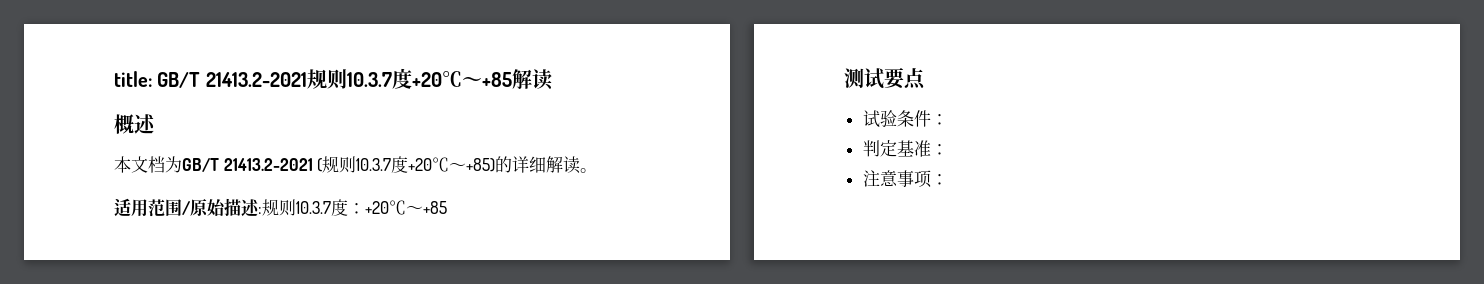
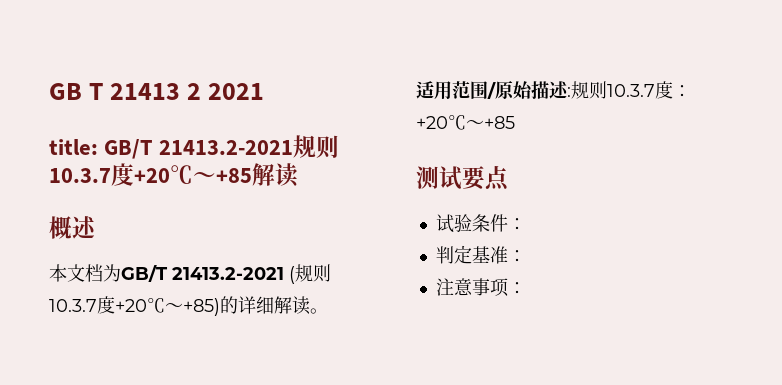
(114, 79) none -> [49,83,265,100] GB T 21413 2 2021 //

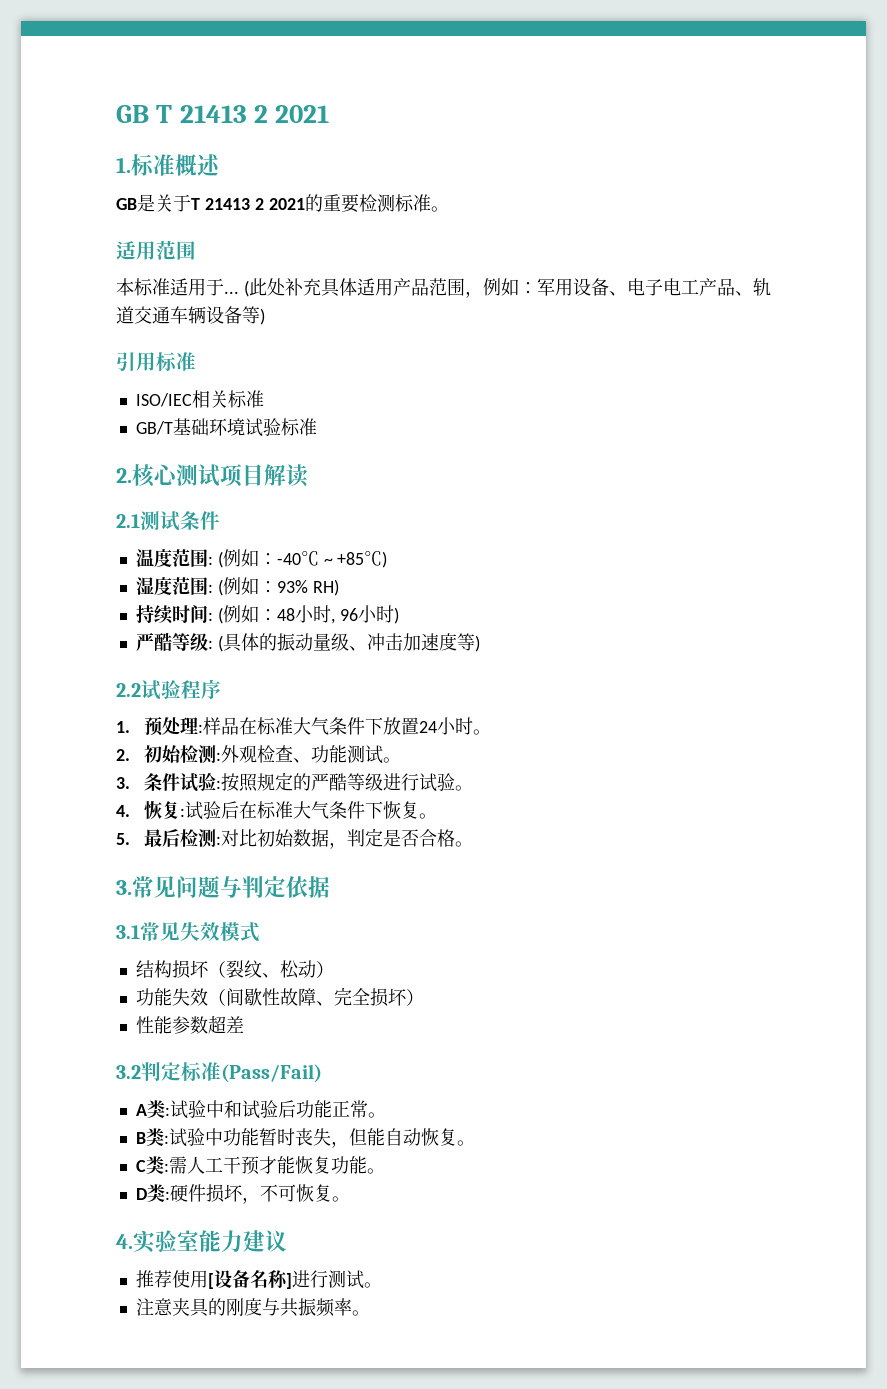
[49,135,340,159] [49,163,299,187] [49,216,96,239] [49,264,331,284] [49,296,328,316] [416,81,691,100] [416,115,515,130] [416,166,509,191] [435,214,526,233] [435,245,526,264] [435,278,526,297] title: GB/T 21413.2-2021规则10.3.7度+20℃～+85解读 // 概述 // 本文档为GB/T 21413.2-2021 (规则10.3.7度+20℃～+85)的详细解读。 // 适用范围/原始描述:规则10.3.7度：+20℃～+85 // 测试要点 // 试验条件： // 判定基准： // 注意事项： -> [116,154,220,176] [116,194,449,213] [116,240,196,260] [116,278,771,298] [116,306,265,325] [116,352,196,372] [135,390,264,408] [135,418,317,437] [116,464,309,488] [116,511,220,531] [135,549,388,568] [135,577,339,596] [135,605,399,624] [135,632,480,652] [116,679,221,700] [116,717,491,736] [116,745,401,764] [116,772,473,792] [116,801,437,820] [116,828,473,849] [116,875,330,898] [116,922,260,942] [135,960,334,979] [135,987,424,1007] [135,1015,244,1034] [116,1062,322,1083] [135,1100,386,1119] [135,1128,475,1148] [135,1156,385,1175] [135,1184,350,1204] [116,1230,287,1253] [135,1270,382,1289] [135,1298,370,1317] 1.标准概述 // GB是关于T 21413 2 2021的重要检测标准。 // 适用范围 // 本标准适用于... (此处补充具体适用产品范围，例如：军用设备、电子电工产品、轨道交通车辆设备等) // 引用标准 // ISO/IEC相关标准 // GB/T基础环境试验标准 // 2.核心测试项目解读 // 2.1测试条件 // 温度范围: (例如：-40℃ ~ +85℃) // 湿度范围: (例如：93% RH) // 持续时间: (例如：48小时, 96小时) // 严酷等级: (具体的振动量级、冲击加速度等) // 2.2试验程序 // 1.预处理:样品在标准大气条件下放置24小时。 // 2.初始检测:外观检查、功能测试。 // 3.条件试验:按照规定的严酷等级进行试验。 // 4.恢复:试验后在标准大气条件下恢复。 // 5.最后检测:对比初始数据，判定是否合格。 // 3.常见问题与判定依据 // 3.1常见失效模式 // 结构损坏（裂纹、松动） // 功能失效（间歇性故障、完全损坏） // 性能参数超差 // 3.2判定标准(Pass/Fail) // A类:试验中和试验后功能正常。 // B类:试验中功能暂时丧失，但能自动恢复。 // C类:需人工干预才能恢复功能。 // D类:硬件损坏，不可恢复。 // 4.实验室能力建议 // 推荐使用[设备名称]进行测试。 // 注意夹具的刚度与共振频率。

